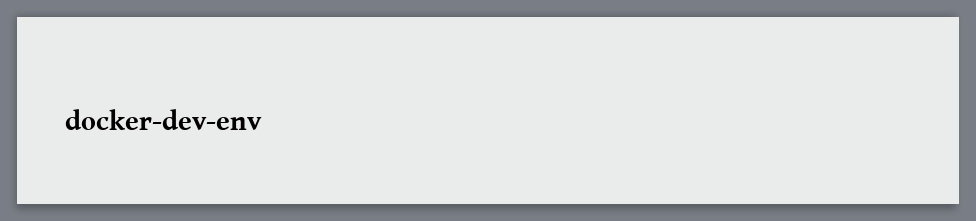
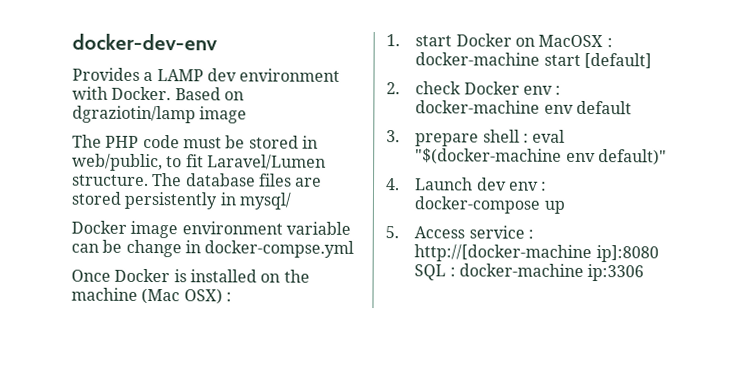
(262, 119) none -> [72,67,341,82] [72,86,244,101] [72,105,248,124] [72,134,318,149] [72,153,326,172] [72,173,323,187] [71,191,291,210] [71,220,351,239] [71,239,355,258] [71,268,310,283] [71,287,232,305] [386,33,613,48] [415,52,653,69] [386,81,562,95] [415,100,633,115] [386,129,566,147] [415,148,668,166] [385,177,548,191] [414,196,565,214] [385,225,535,239] [414,244,659,263] [414,263,645,282] // Provides a LAMP dev environment with Docker. Based on dgraziotin/lamp image // The PHP code must be stored in web/public, to fit Laravel/Lumen structure. The database files are stored persistently in mysql/ // Docker image environment variable can be change in docker-compse.yml // Once Docker is installed on the machine (Mac OSX) : // 1. start Docker on MacOSX : docker-machine start [default] // 2. check Docker env : docker-machine env default // 3. prepare shell : eval "$(docker-machine env default)" // 4. Launch dev env : docker-compose up // 5. Access service : http://[docker-machine ip]:8080 SQL : docker-machine ip:3306

